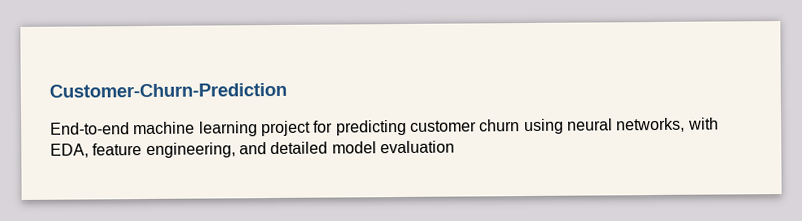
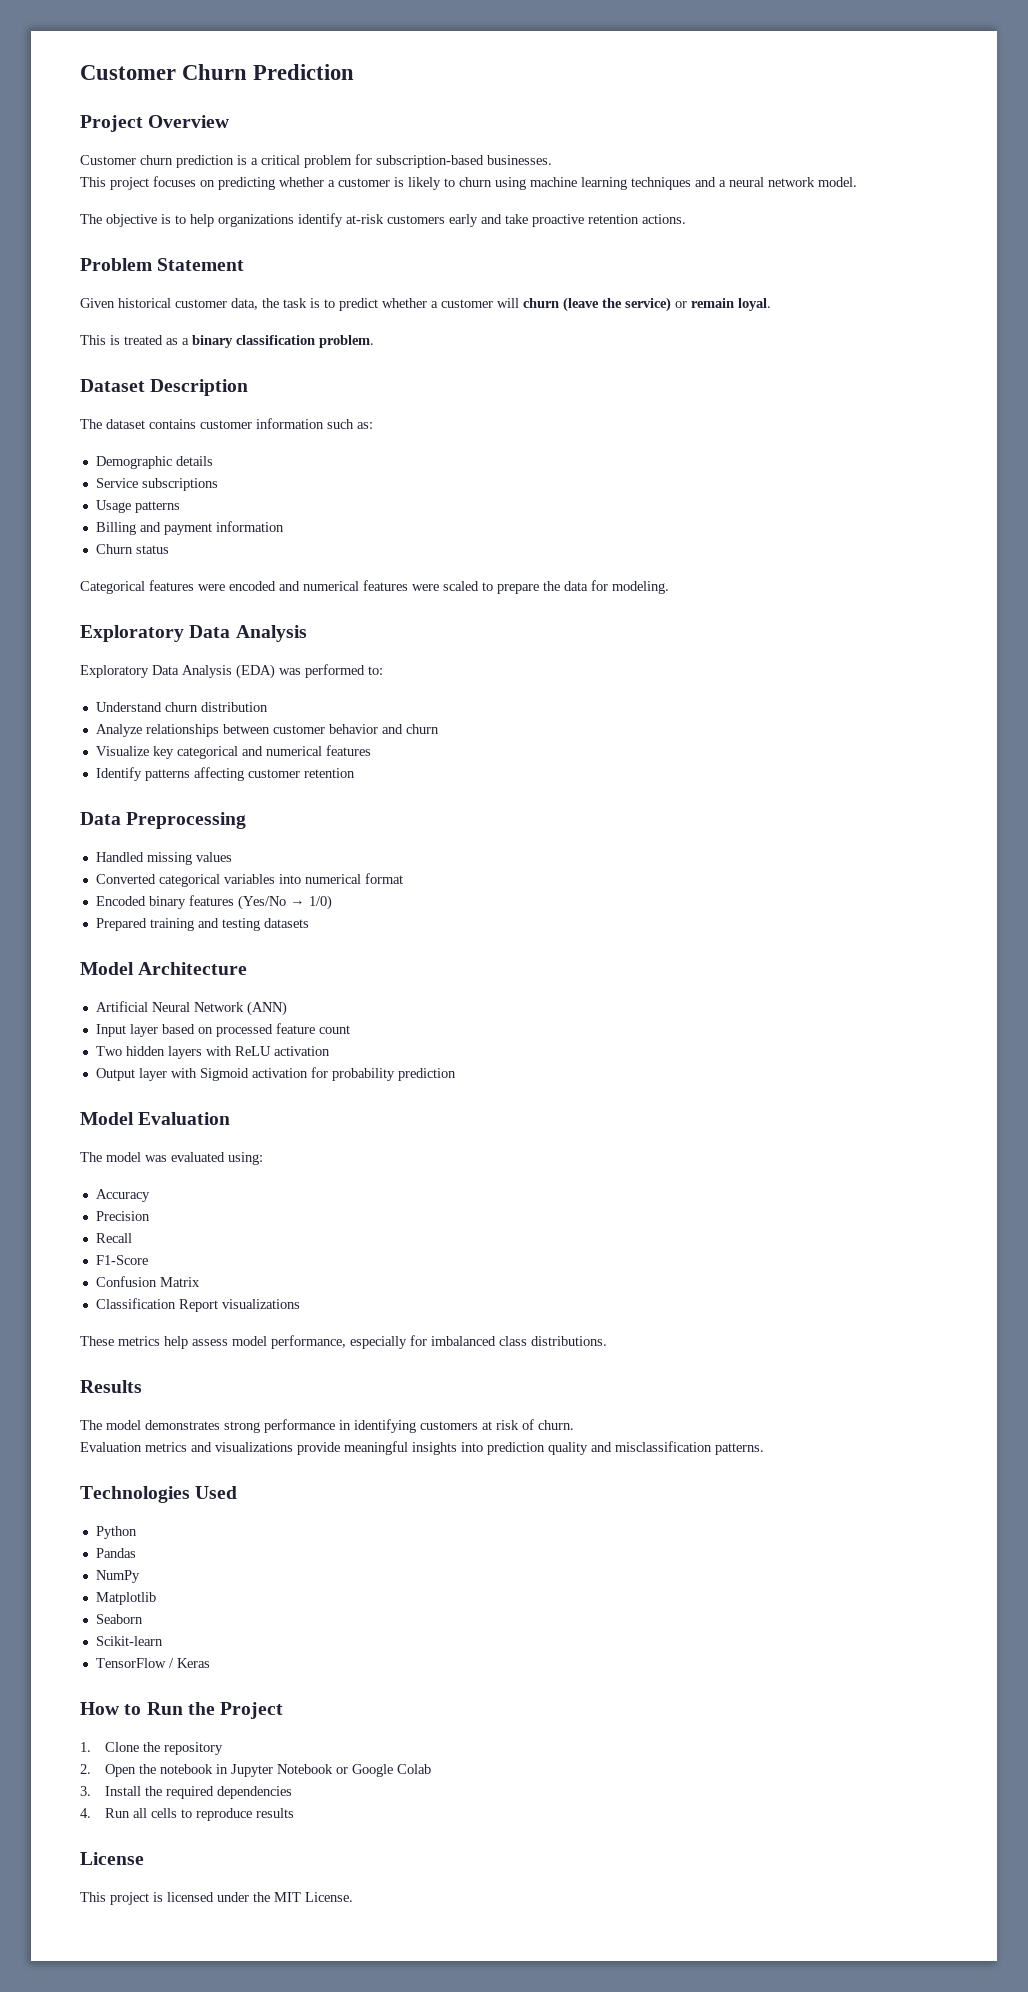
[49,82,287,98] [50,117,719,137] [50,140,455,159] Customer-Churn-Prediction // End-to-end machine learning project for predicting customer churn using neural networks, with EDA, feature engineering, and detailed model evaluation -> [80,64,355,80] [80,115,230,132] [80,154,552,168] [80,176,857,190] [80,213,686,227] [80,258,245,271] [80,297,771,312] [80,335,374,348] [80,379,249,396] [80,418,373,429] [95,456,213,469] [95,478,218,491] [95,500,180,513] [95,521,284,535] [95,544,169,554] [80,580,669,594] [80,625,307,642] [80,664,383,679] [95,702,268,712] [95,724,439,737] [95,745,371,759] [95,767,355,781] [80,812,247,829] [95,852,232,865] [95,873,403,887] [95,895,332,910] [95,918,309,931] [80,962,248,975] [95,1001,287,1016] [95,1023,350,1037] [95,1046,330,1059] [95,1067,456,1081] [80,1112,231,1125] [80,1152,263,1165] [95,1189,150,1202] [95,1211,150,1221] [95,1233,132,1243] [95,1255,148,1265] [95,1276,200,1287] [95,1298,300,1312] [80,1335,607,1349] [80,1380,142,1393] [80,1419,574,1433] [80,1441,764,1455] [80,1486,238,1503] [95,1526,137,1539] [95,1548,136,1558] [95,1570,140,1583] [95,1592,156,1605] [95,1614,143,1624] [95,1636,163,1646] [95,1658,210,1668] [80,1702,284,1719] [80,1742,224,1755] [80,1764,432,1777] [80,1786,293,1799] [80,1808,295,1821] [80,1852,144,1865] [80,1892,353,1905] Customer Churn Prediction // Project Overview // Customer churn prediction is a critical problem for subscription-based businesses. // This project focuses on predicting whether a customer is likely to churn using machine learning techniques and a neural network model. // The objective is to help organizations identify at-risk customers early and take proactive retention actions. // Problem Statement // Given historical customer data, the task is to predict whether a customer will churn (leave the service) or remain loyal. // This is treated as a binary classification problem. // Dataset Description // The dataset contains customer information such as: // Demographic details // Service subscriptions // Usage patterns // Billing and payment information // Churn status // Categorical features were encoded and numerical features were scaled to prepare the data for modeling. // Exploratory Data Analysis // Exploratory Data Analysis (EDA) was performed to: // Understand churn distribution // Analyze relationships between customer behavior and churn // Visualize key categorical and numerical features // Identify patterns affecting customer retention // Data Preprocessing // Handled missing values // Converted categorical variables into numerical format // Encoded binary features (Yes/No → 1/0) // Prepared training and testing datasets // Model Architecture // Artificial Neural Network (ANN) // Input layer based on processed feature count // Two hidden layers with ReLU activation // Output layer with Sigmoid activation for probability prediction // Model Evaluation // The model was evaluated using: // Accuracy // Precision // Recall // F1-Score // Confusion Matrix // Classification Report visualizations // These metrics help assess model performance, especially for imbalanced class distributions. // Results // The model demonstrates strong performance in identifying customers at risk of churn. // Evaluation metrics and visualizations provide meaningful insights into prediction quality and misclassification patterns. // Technologies Used // Python // Pandas // NumPy // Matplotlib // Seaborn // Scikit-learn // TensorFlow / Keras // How to Run the Project // 1. Clone the repository // 2. Open the notebook in Jupyter Notebook or Google Colab // 3. Install the required dependencies // 4. Run all cells to reproduce results // License // This project is licensed under the MIT License.

